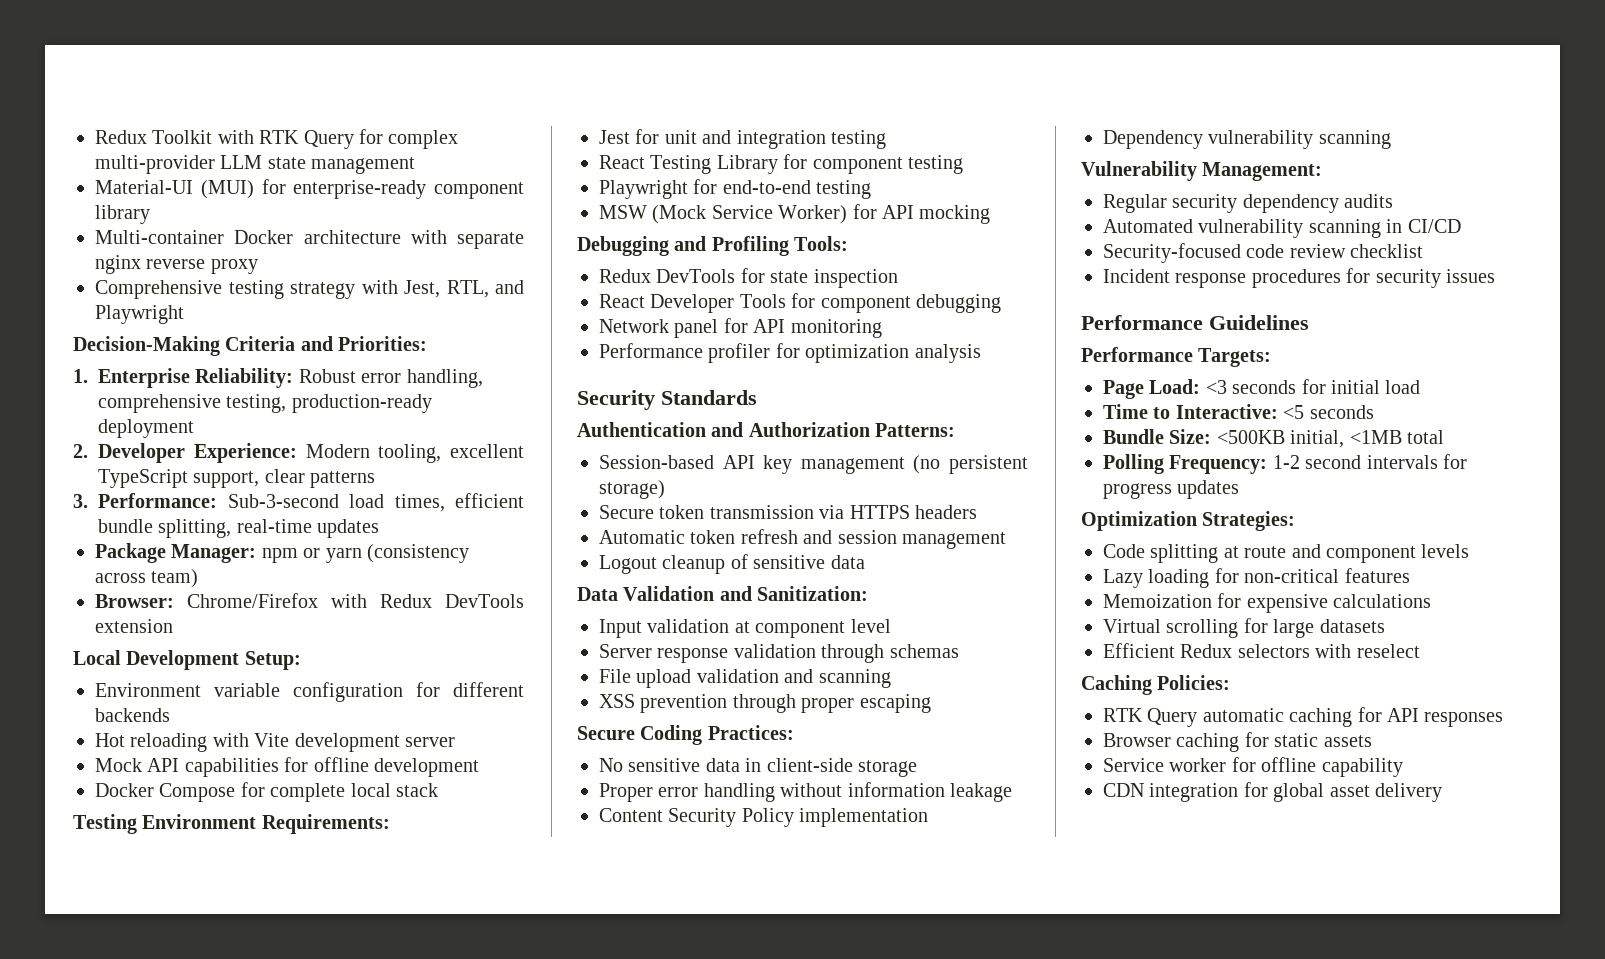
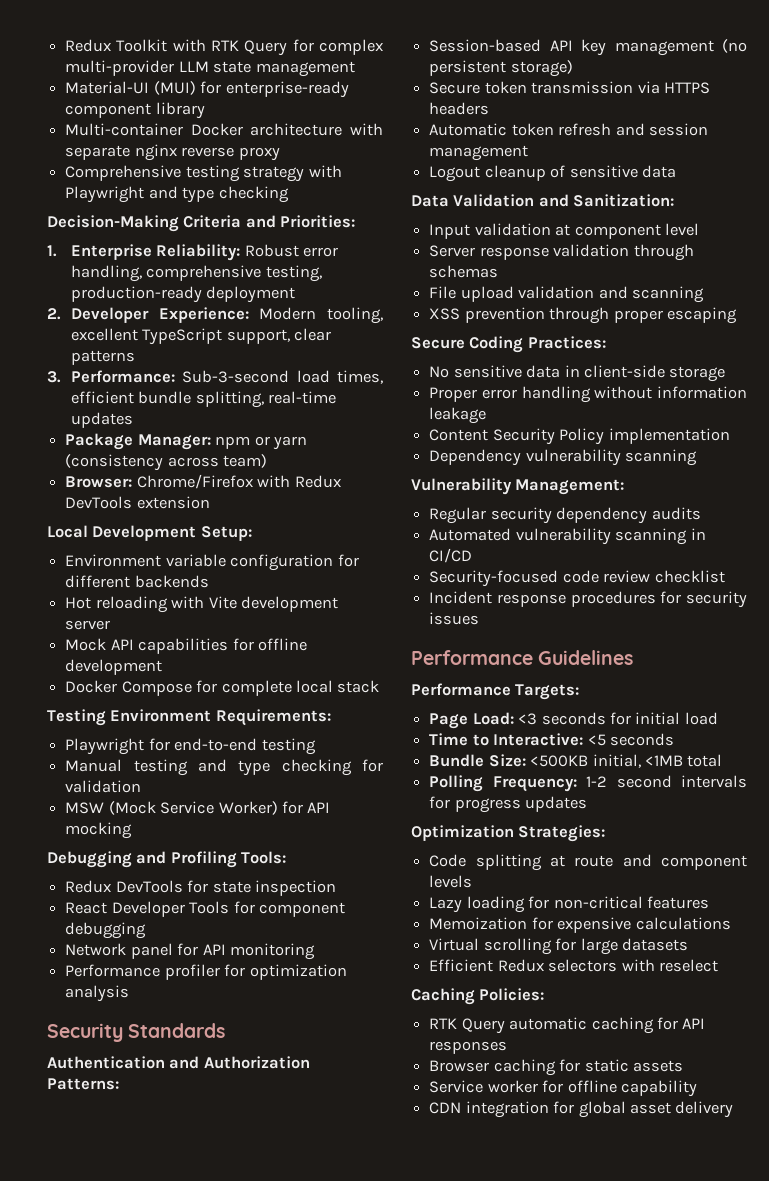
[404,280,524,298] [95,305,184,324] Jest, RTL, and Playwright -> [65,186,289,203] Playwright and type checking
[599,129,886,149] [599,154,963,174] [599,179,872,199] Jest for unit and integration testing // React Testing Library for component testing // Playwright for end-to-end testing -> [65,738,316,755] [65,759,383,776] [65,780,142,793] Playwright for end-to-end testing // Manual testing and type checking for validation

